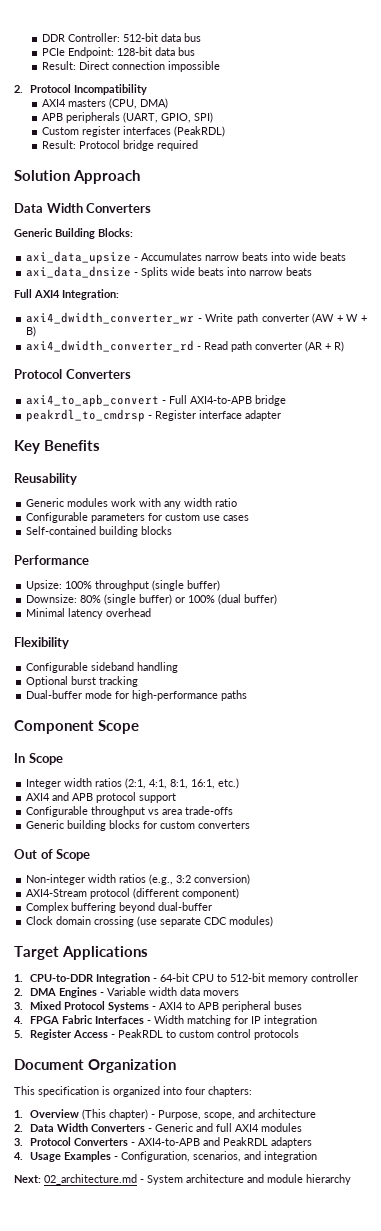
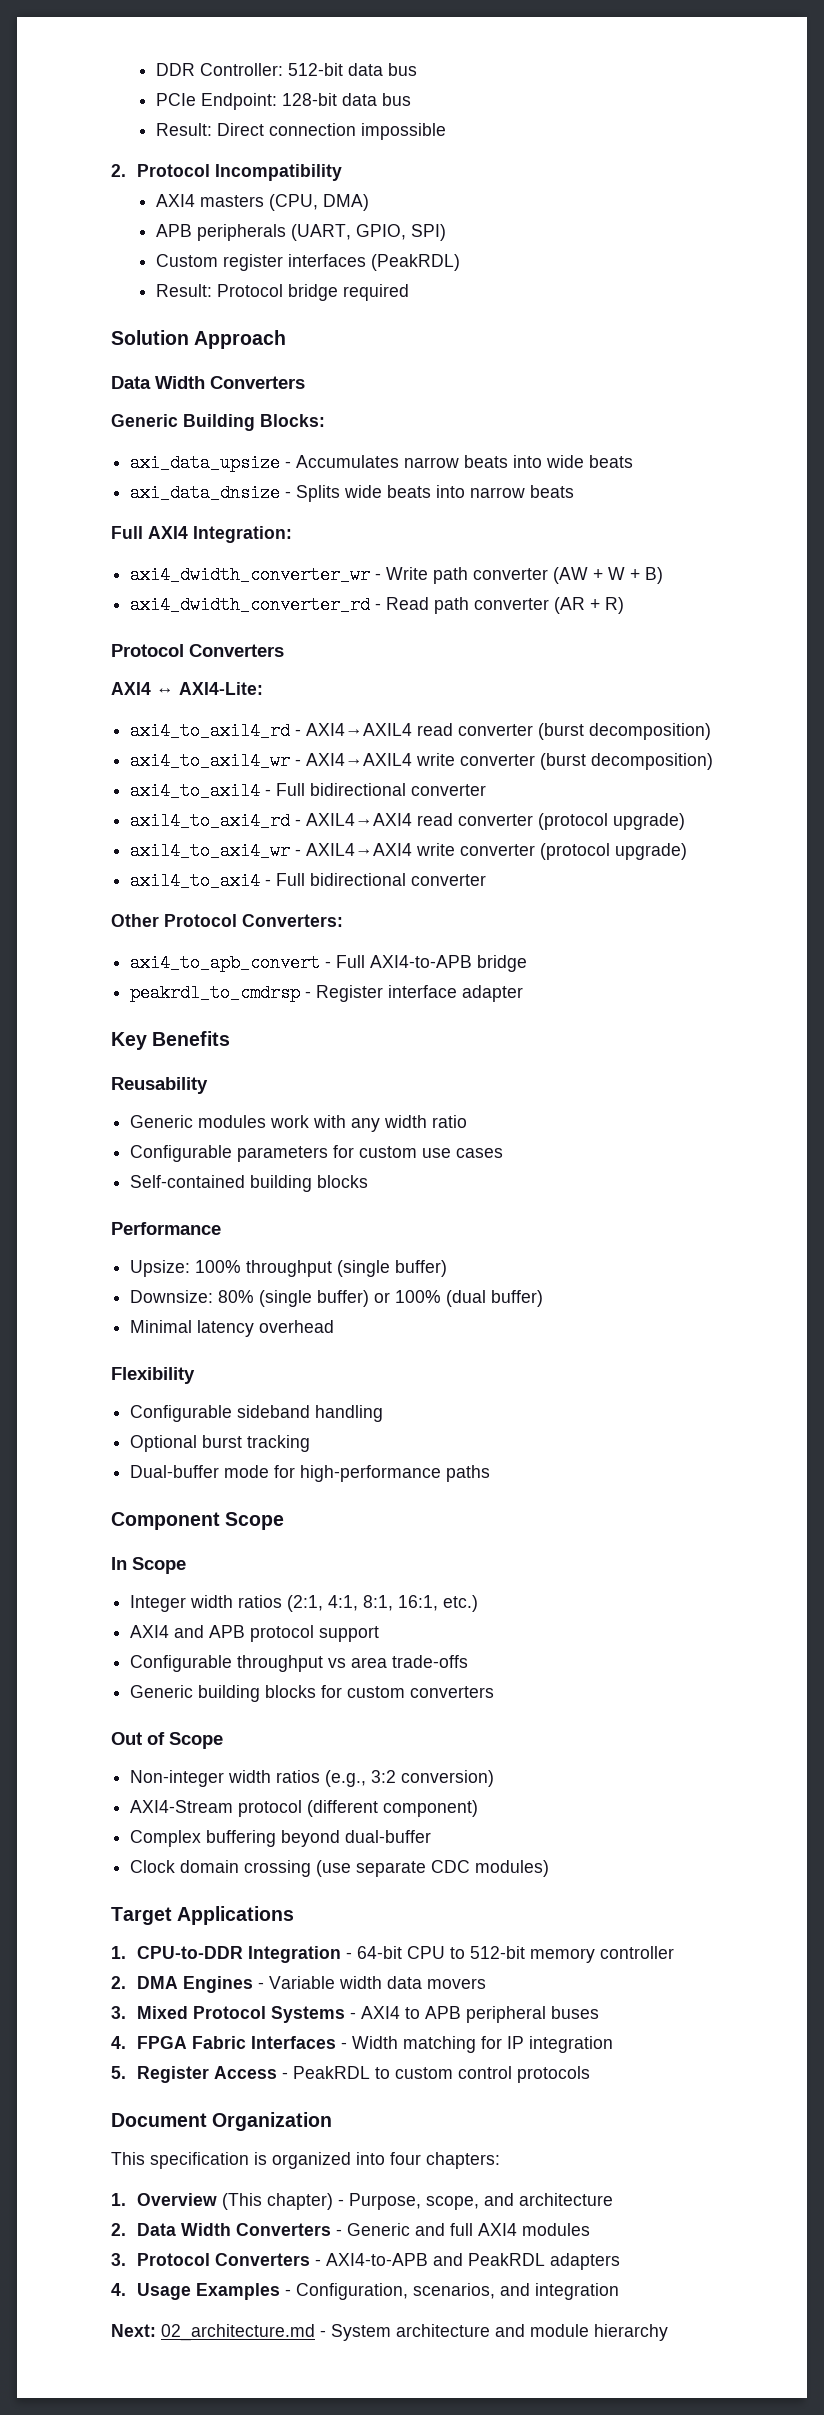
(131, 374) none -> [111,682,263,695] [130,722,712,740] [130,752,714,770] [130,782,487,800] [130,812,686,830] [130,842,688,860] [130,872,487,890] [111,914,343,927] // AXI4 ↔ AXI4-Lite: // axi4_to_axil4_rd - AXI4→AXIL4 read converter (burst decomposition) // axi4_to_axil4_wr - AXI4→AXIL4 write converter (burst decomposition) // axi4_to_axil4 - Full bidirectional converter // axil4_to_axi4_rd - AXIL4→AXI4 read converter (protocol upgrade) // axil4_to_axi4_wr - AXIL4→AXI4 write converter (protocol upgrade) // axil4_to_axi4 - Full bidirectional converter // Other Protocol Converters:

